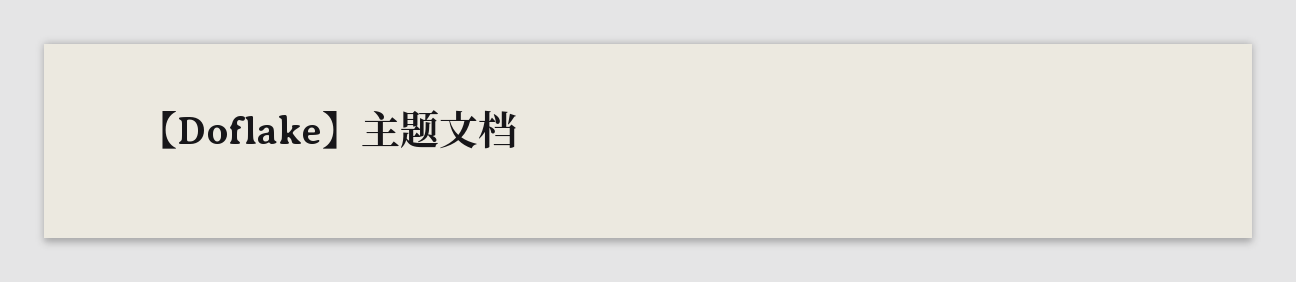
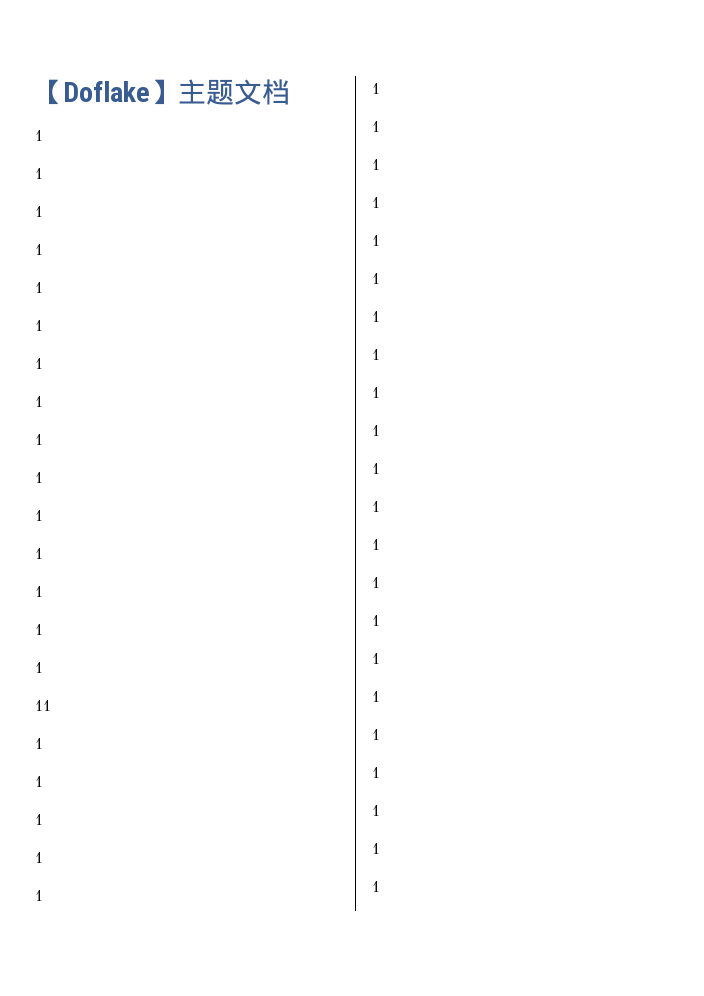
(517, 129) none -> [35,130,43,141] [35,168,43,179] [35,206,43,217] [35,244,43,255] [35,282,43,293] [35,320,43,331] [35,358,43,369] [35,396,43,407] [35,434,43,445] [35,472,43,483] [35,510,43,521] [35,548,43,559] [35,586,43,597] [35,624,43,635] [35,662,43,673] [35,700,51,711] [35,738,43,749] [35,776,43,787] [35,814,43,825] [35,852,43,863] [35,890,43,901] [372,83,380,94] [372,121,380,132] [372,159,380,170] [372,197,380,208] [372,235,380,246] [372,273,380,284] [372,311,380,322] [372,349,380,360] [372,387,380,398] [372,425,380,436] [372,463,380,474] [372,501,380,512] [372,539,380,550] [372,577,380,588] [372,615,380,626] [372,653,380,664] [372,691,380,702] [372,729,380,740] [372,767,380,778] [372,805,380,816] [372,843,380,854] [372,881,380,892] // 1 // 1 // 1 // 1 // 1 // 1 // 1 // 1 // 1 // 1 // 1 // 1 // 1 // 1 // 1 // 11 // 1 // 1 // 1 // 1 // 1 // 1 // 1 // 1 // 1 // 1 // 1 // 1 // 1 // 1 // 1 // 1 // 1 // 1 // 1 // 1 // 1 // 1 // 1 // 1 // 1 // 1 // 1

